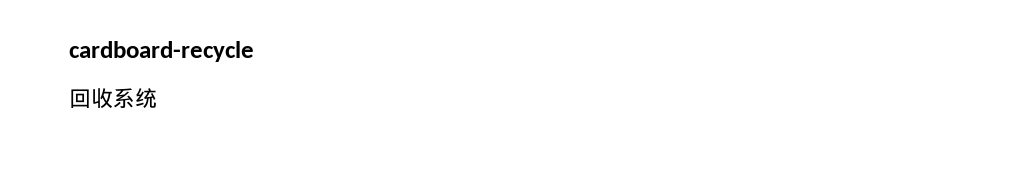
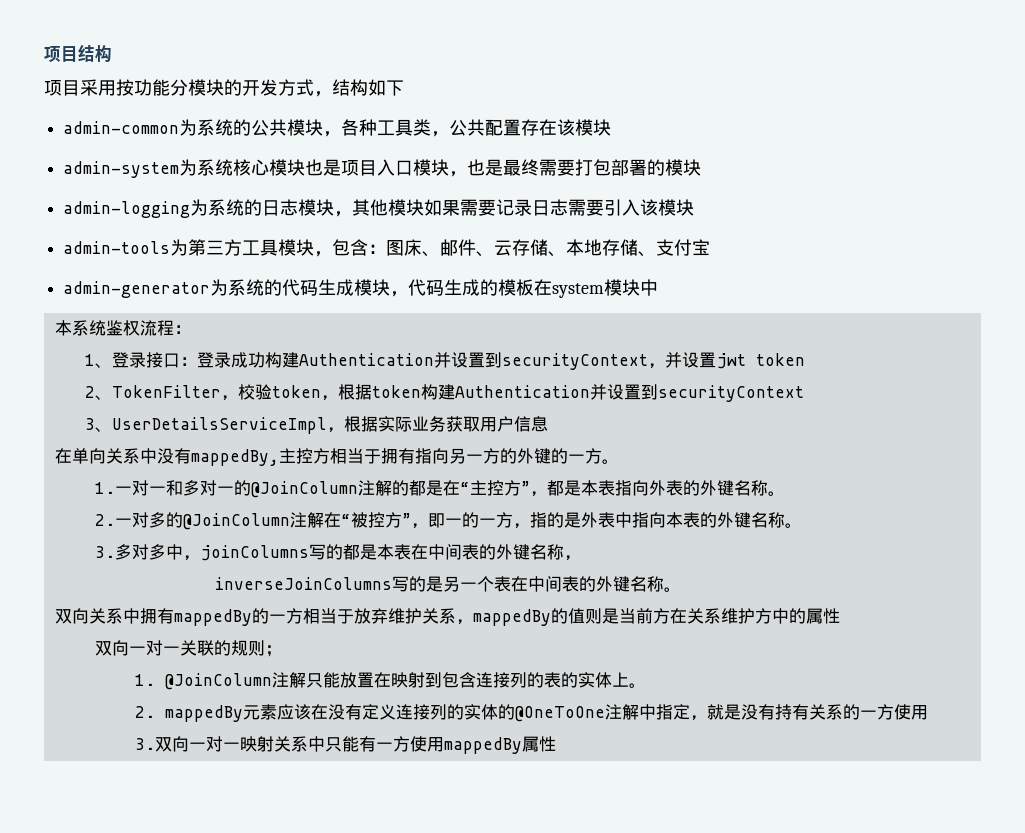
[69,41,254,62] [69,88,157,109] cardboard-recycle // 回收系统 -> [44,45,112,62] [44,79,404,97] [63,119,612,137] [63,159,702,178] [63,199,695,218] [63,239,711,257] [63,279,659,298] [54,320,191,336] [84,352,805,370] [84,384,804,402] [84,416,548,434] [54,448,619,466] [94,480,785,498] [94,512,802,530] [94,544,581,561] [214,576,681,592] [54,608,840,626] [94,640,282,657] [134,672,646,690] [134,704,928,722] [134,736,556,754] 项目结构 // 项目采用按功能分模块的开发方式，结构如下 // admin-common为系统的公共模块，各种工具类，公共配置存在该模块 // admin-system为系统核心模块也是项目入口模块，也是最终需要打包部署的模块 // admin-logging为系统的日志模块，其他模块如果需要记录日志需要引入该模块 // admin-tools为第三方工具模块，包含：图床、邮件、云存储、本地存储、支付宝 // admin-generator为系统的代码生成模块，代码生成的模板在system模块中 // 本系统鉴权流程： // 1、登录接口：登录成功构建Authentication并设置到securityContext，并设置jwt token // 2、TokenFilter，校验token，根据token构建Authentication并设置到securityContext // 3、UserDetailsServiceImpl，根据实际业务获取用户信息 // 在单向关系中没有mappedBy,主控方相当于拥有指向另一方的外键的一方。 // 1.一对一和多对一的@JoinColumn注解的都是在“主控方”，都是本表指向外表的外键名称。 // 2.一对多的@JoinColumn注解在“被控方”，即一的一方，指的是外表中指向本表的外键名称。 // 3.多对多中，joinColumns写的都是本表在中间表的外键名称， // inverseJoinColumns写的是另一个表在中间表的外键名称。 // 双向关系中拥有mappedBy的一方相当于放弃维护关系，mappedBy的值则是当前方在关系维护方中的属性 // 双向一对一关联的规则； // 1. @JoinColumn注解只能放置在映射到包含连接列的表的实体上。 // 2. mappedBy元素应该在没有定义连接列的实体的@OneToOne注解中指定，就是没有持有关系的一方使用 // 3.双向一对一映射关系中只能有一方使用mappedBy属性

